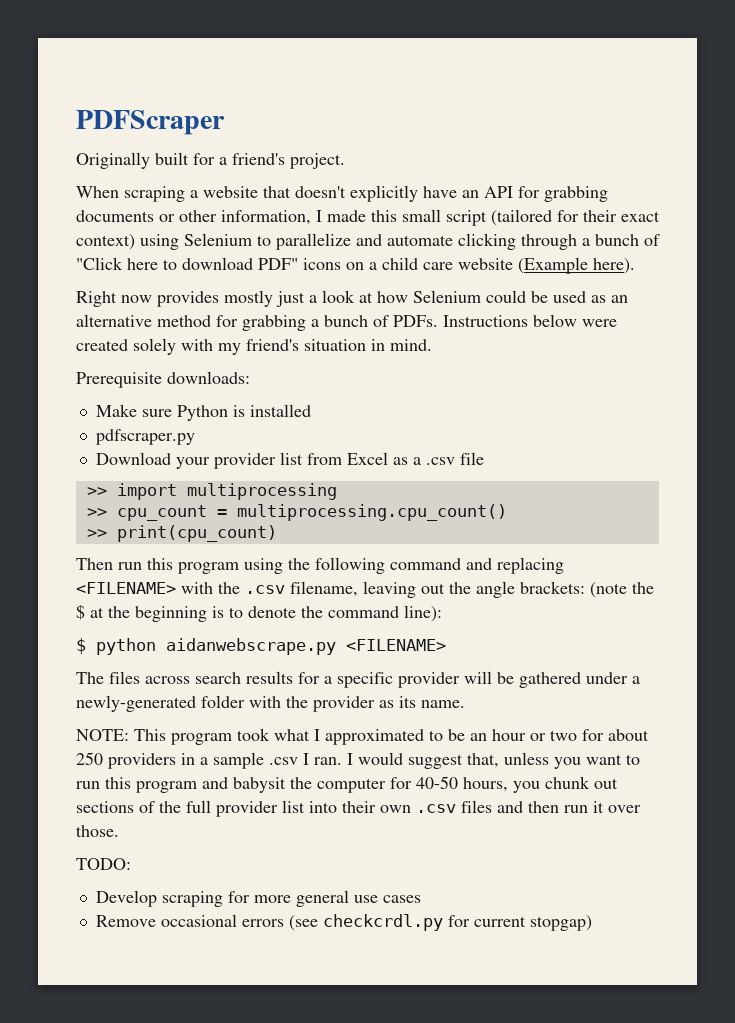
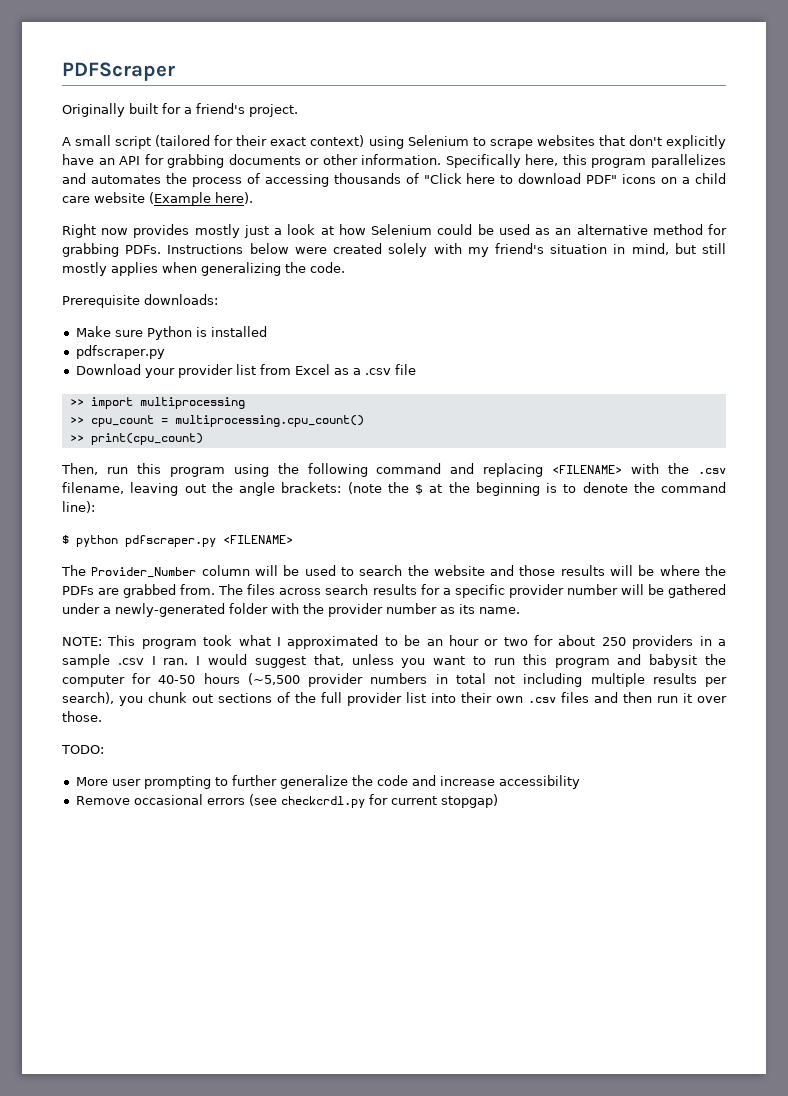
[76,185,608,202] [76,210,397,225] When scraping a website that doesn't explicitly have an API for grabbing documents or other information, I made this -> [62,137,71,146] A
[276,233,639,250] parallelize and automate clicking through a bunch -> [489,135,727,149] [62,154,726,168] [62,173,401,187] scrape websites that don't explicitly have an API for grabbing documents or other information. Specifically here, this program parallelizes and automates the process of accessing thousands
[311,315,389,327] a bunch of -> (119, 250) none
[390,339,432,351] mind. -> [631,243,726,255] [62,262,345,276] mind, but still mostly applies when generalizing the code.
[76,558,113,570] Then -> [61,463,98,475] Then,
[166,638,336,655] aidanwebscrape.py -> [125,535,216,547] pdfscraper.py
(104, 678) none -> [91,565,726,578] [62,584,244,598] Provider_Number column will be used to search the website and those results will be where the PDFs are grabbed from. The
(460, 680) none -> [566,584,618,595] number
(375, 704) none -> [386,603,437,614] number
[463,777,508,792] hours, -> [203,673,728,687] [62,692,114,704] hours (~5,500 provider numbers in total not including multiple results per search),
[95,890,421,907] Develop scraping for more general use cases -> [75,775,580,789] More user prompting to further generalize the code and increase accessibility

